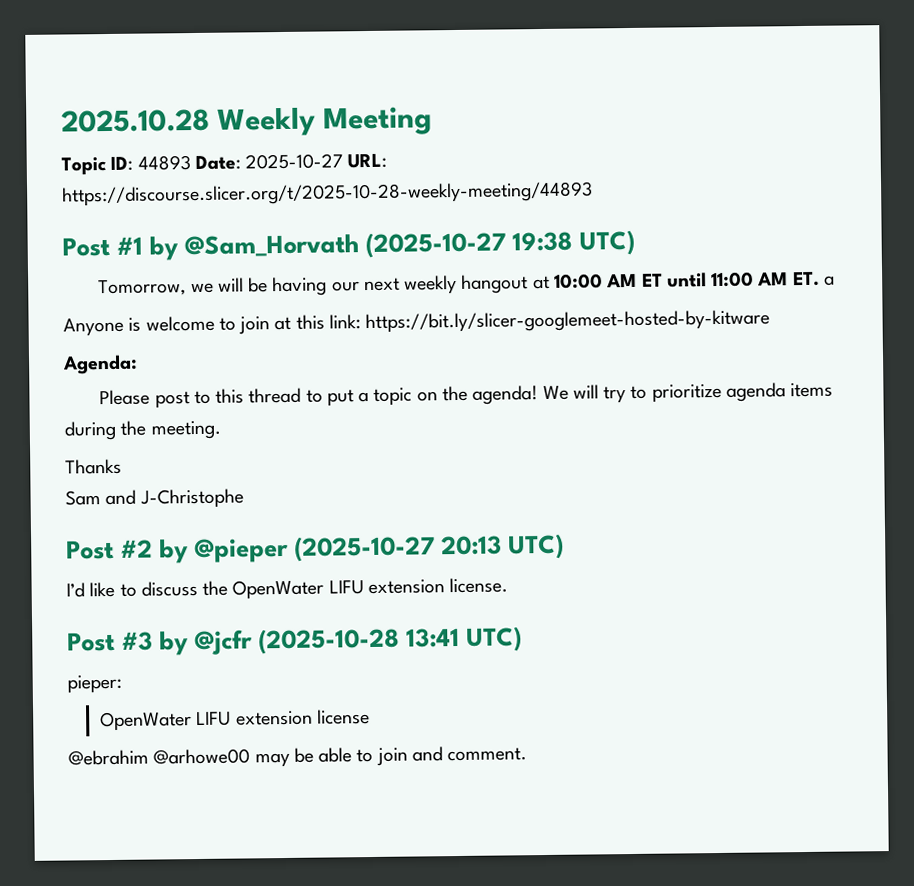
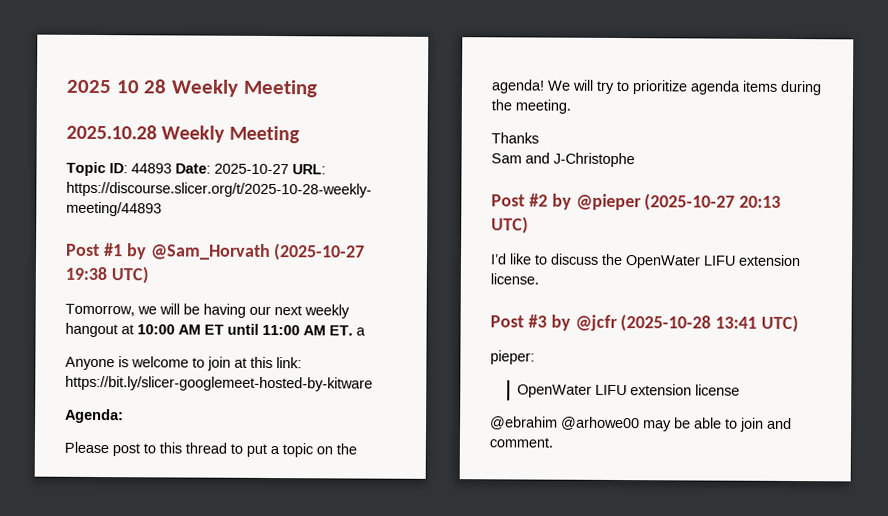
(61, 120) none -> [66,79,318,98] 2025 10 28 Weekly Meeting //

